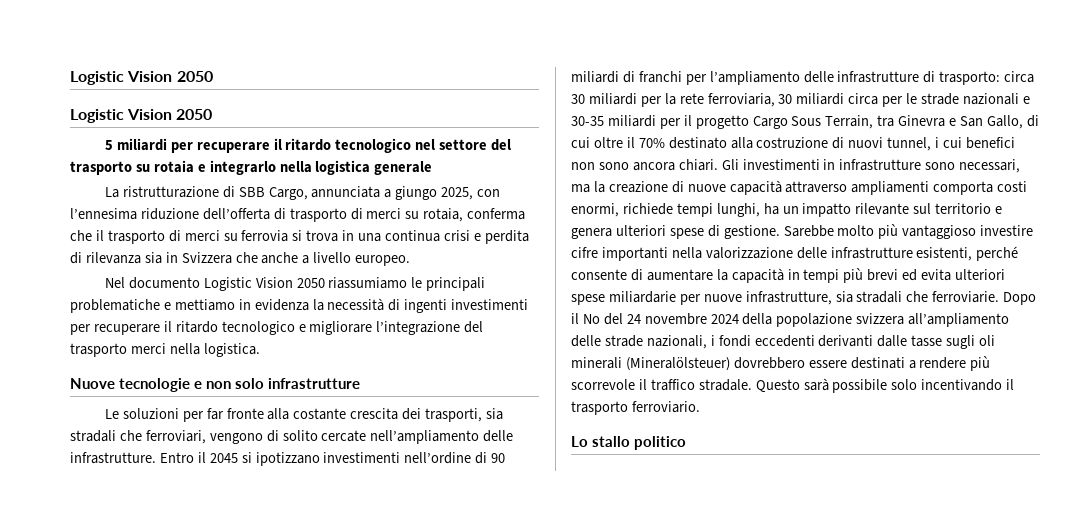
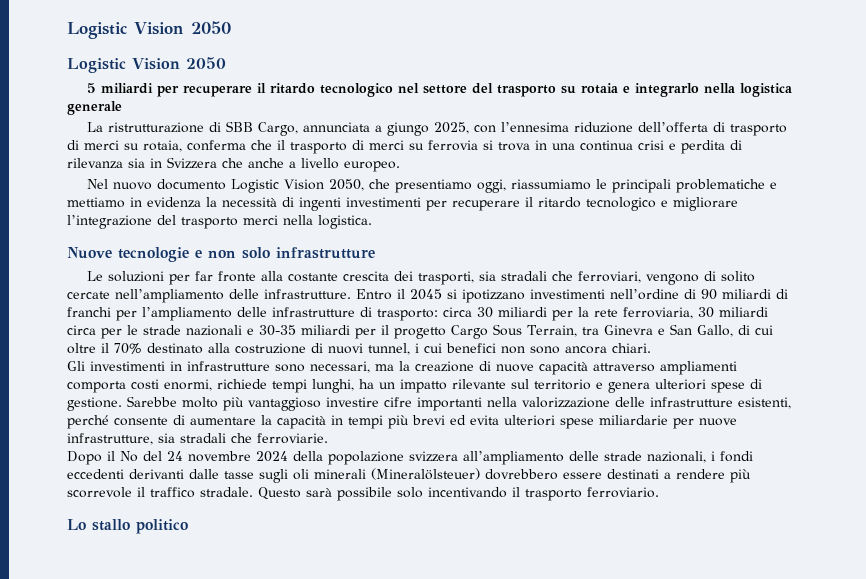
(125, 282) none -> [113,182,153,190] nuovo
[296,278,325,288] 2050 -> [329,179,507,193] 2050, che presentiamo oggi,
(718, 165) none -> (651, 348) //
(1000, 297) none -> (328, 438) //

